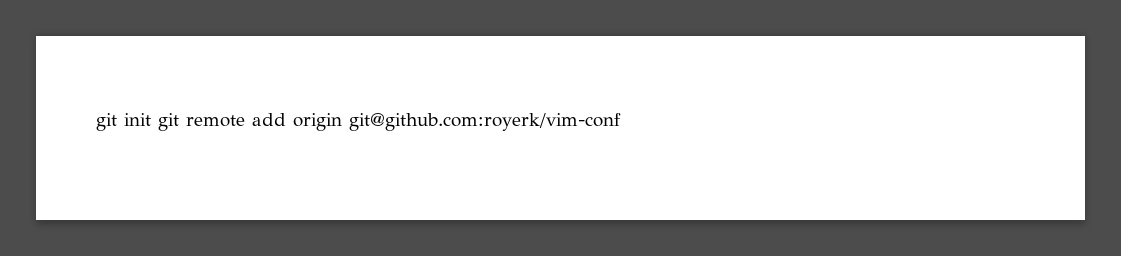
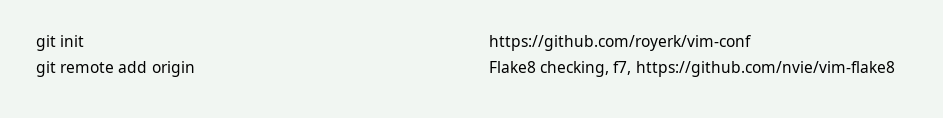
(151, 119) none -> (85, 41) //
[349,113,621,131] git@github.com:royerk/vim-conf -> [489,35,751,51] [489,61,895,77] https://github.com/royerk/vim-conf // Flake8 checking, f7, https://github.com/nvie/vim-flake8

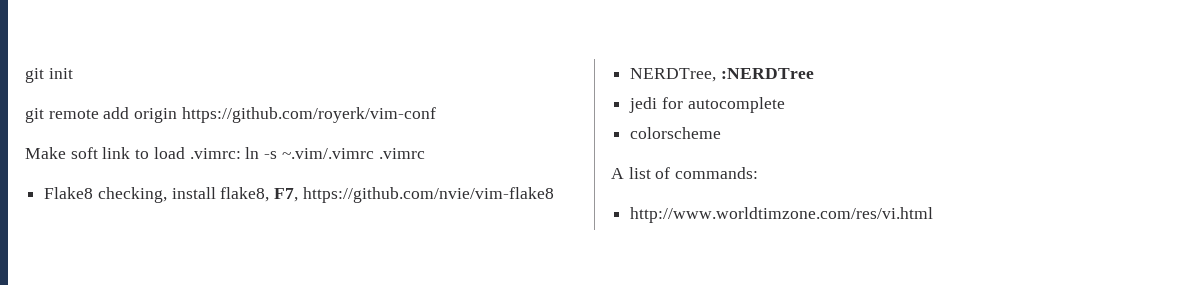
[489,61,895,77] Flake8 checking, f7, https://github.com/nvie/vim-flake8 -> [25,147,425,159] [44,187,554,203] [630,68,814,82] [629,97,785,113] [630,127,722,139] [611,167,759,179] [630,207,934,223] Make soft link to load .vimrc: ln -s ~.vim/.vimrc .vimrc // Flake8 checking, install flake8, F7, https://github.com/nvie/vim-flake8 // NERDTree, :NERDTree // jedi for autocomplete // colorscheme // A list of commands: // http://www.worldtimzone.com/res/vi.html

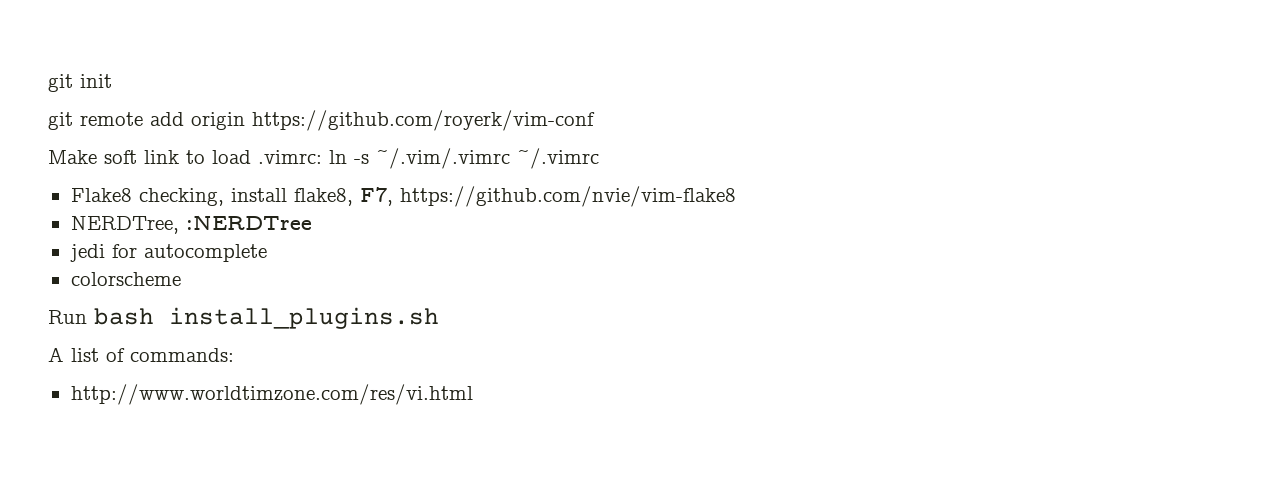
[281,148,425,159] ~.vim/.vimrc .vimrc -> [376,148,599,169] ~/.vim/.vimrc ~/.vimrc
(722, 133) none -> [48,307,439,329] // Run bash install_plugins.sh

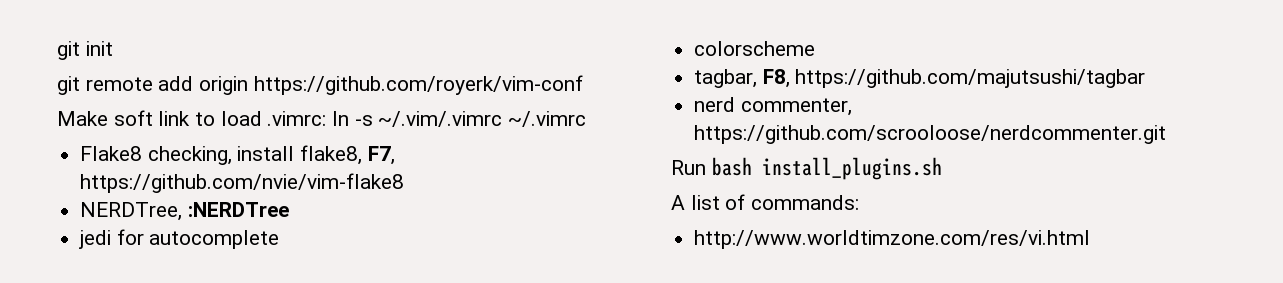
(181, 279) none -> [694,69,1146,88] [694,97,852,116] [694,125,1167,144] // tagbar, F8, https://github.com/majutsushi/tagbar // nerd commenter, https://github.com/scrooloose/nerdcommenter.git

